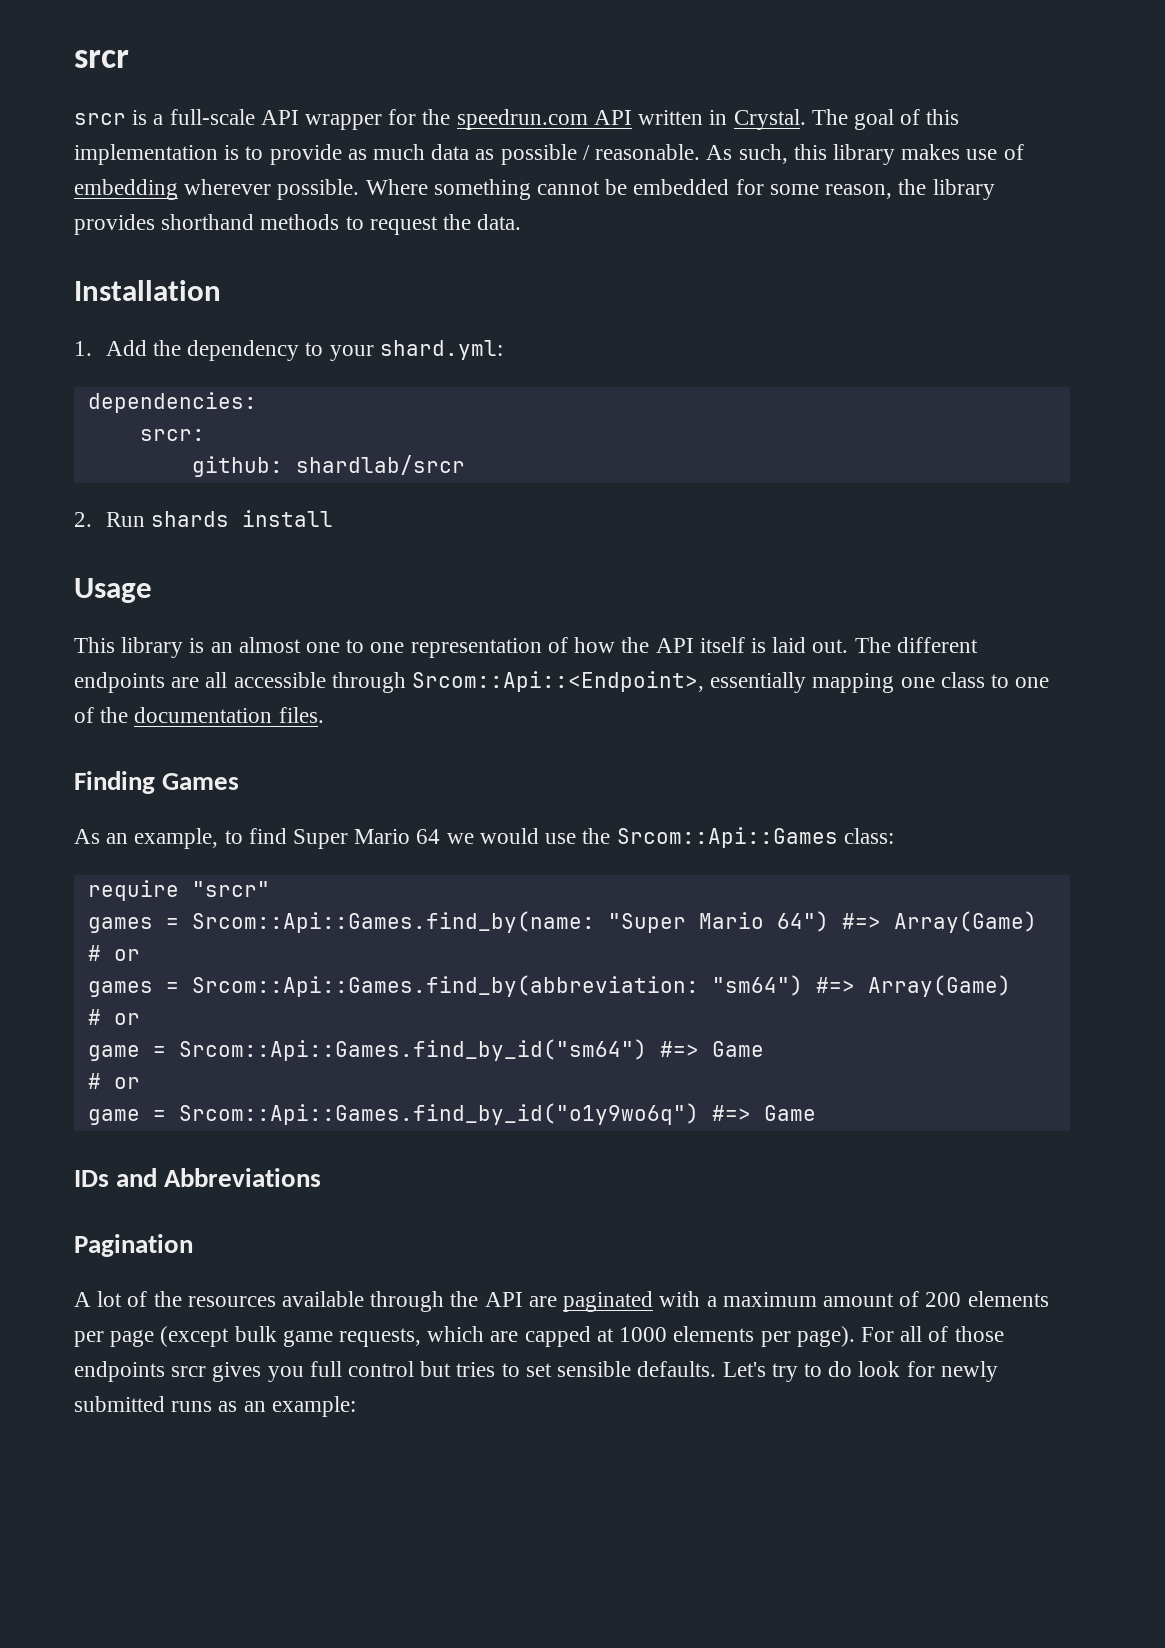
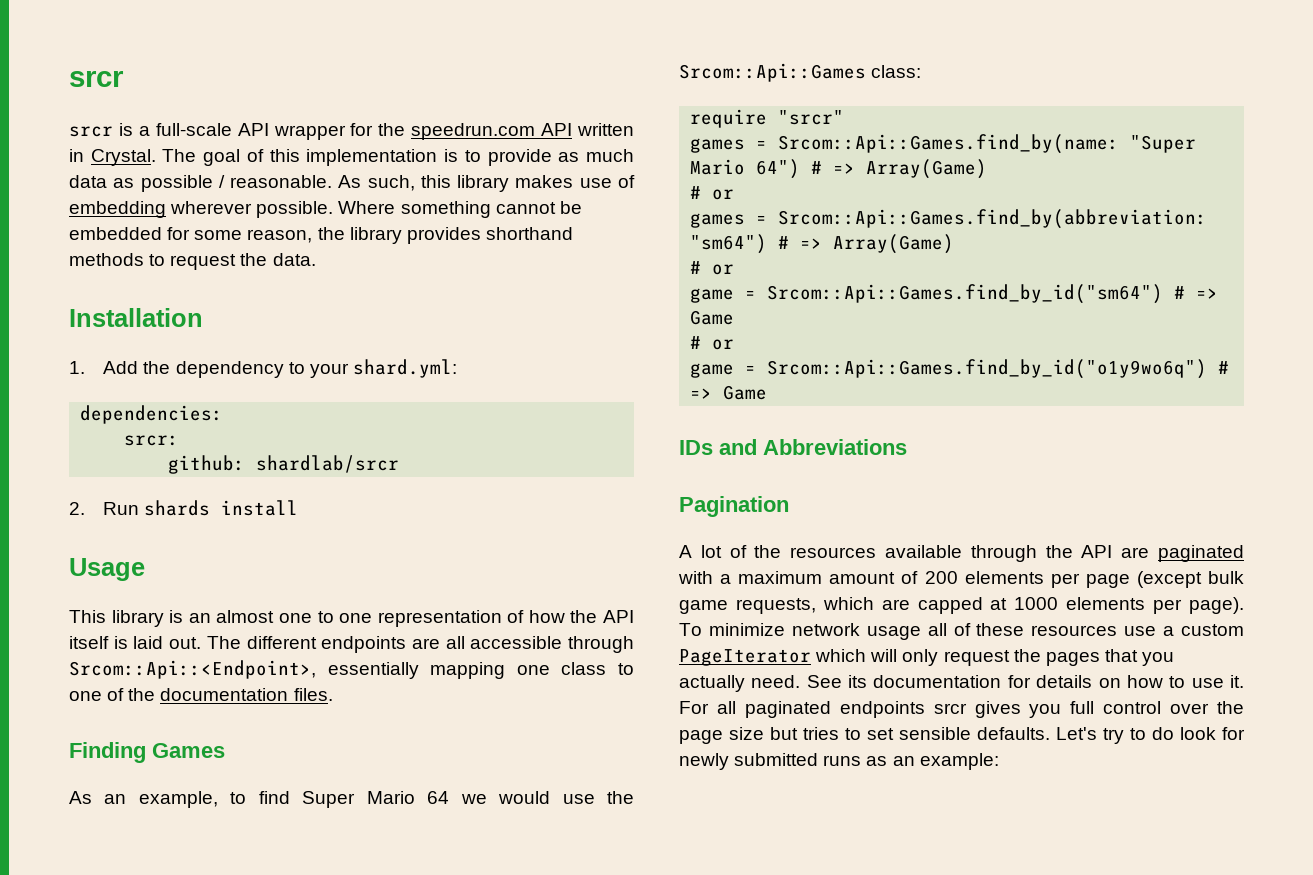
[841,913,881,929] #=> -> [811,161,856,174] # =>
[815,977,855,993] #=> -> [778,236,823,249] # =>
[659,1041,699,1057] #=> -> [1174,286,1219,299] # =>
[711,1105,751,1121] #=> -> [1218,361,1230,374] [690,388,713,399] # =>
[860,1326,1004,1342] For all of those -> [679,623,1244,640] [679,649,1175,666] [679,675,1244,692] [679,701,831,718] To minimize network usage all of these resources use a custom PageIterator which will only request the pages that you actually need. See its documentation for details on how to use it. For all paginated
(415, 1369) none -> [1170,701,1244,714] [679,727,764,744] over the page size

